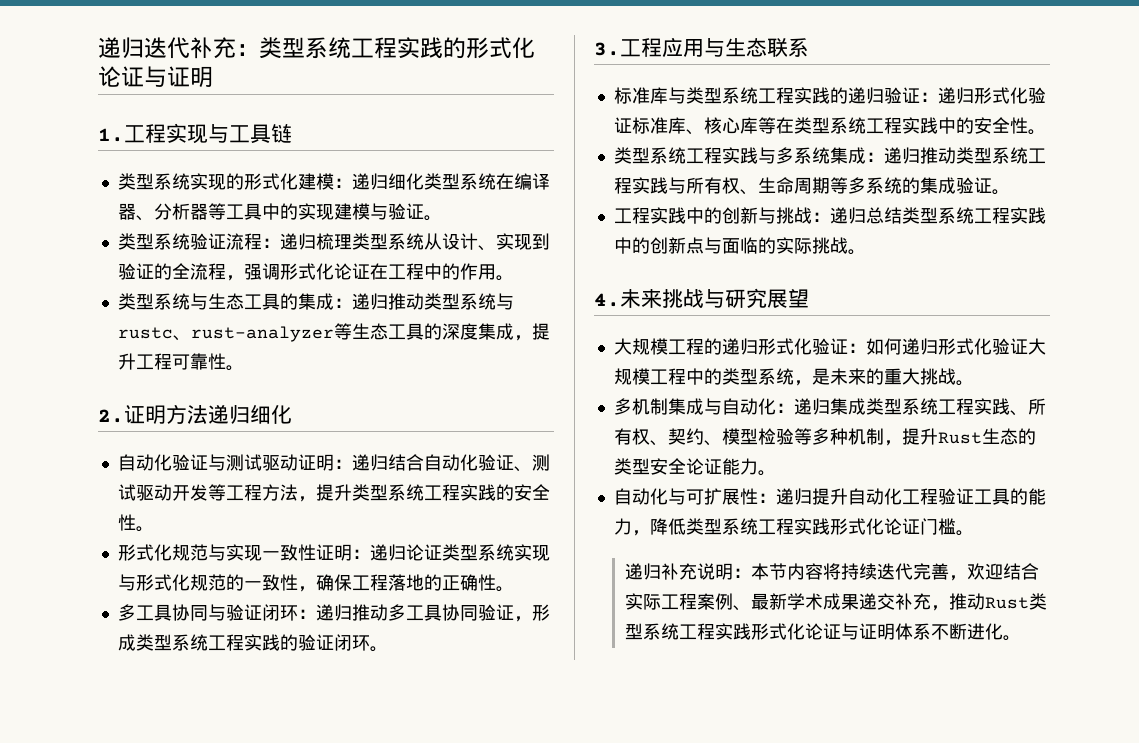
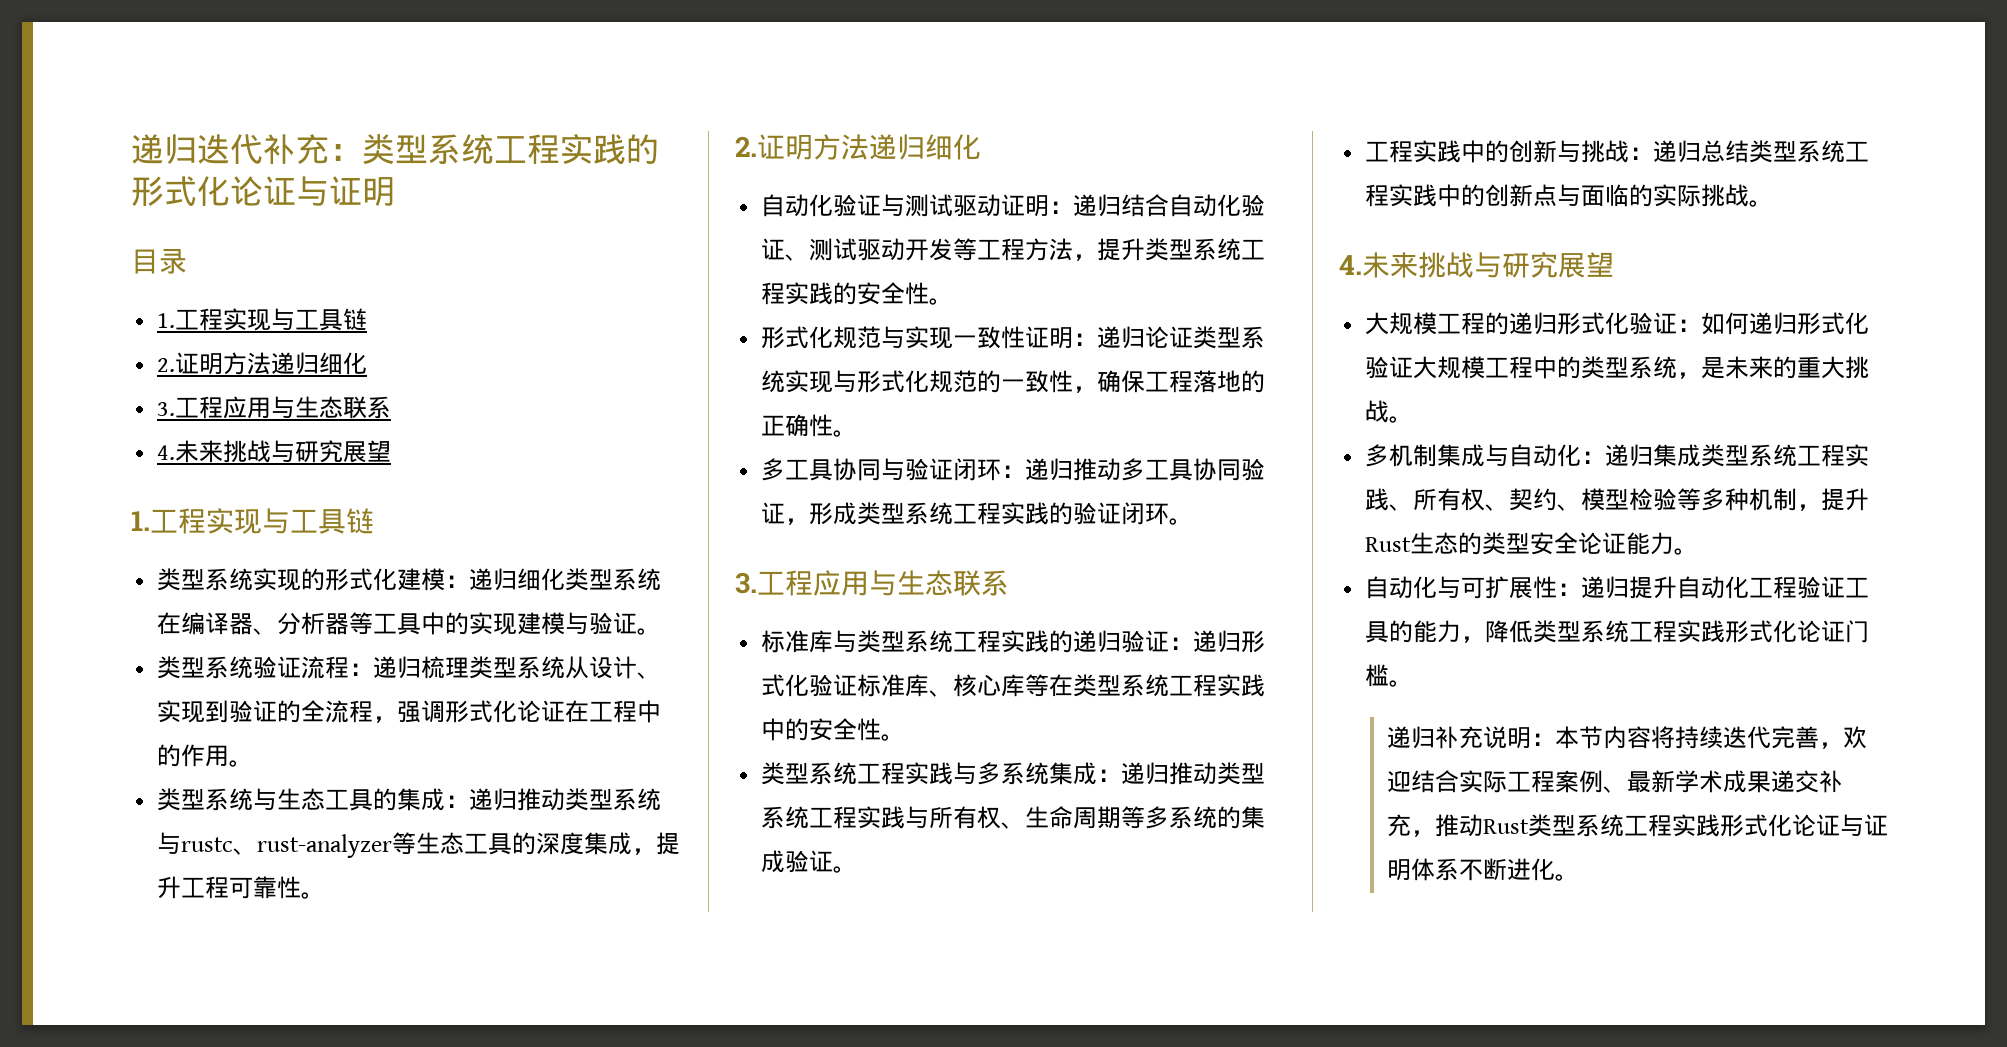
(213, 77) none -> [131,249,187,274] [157,308,368,331] [157,352,368,375] [157,396,392,419] [157,440,392,463] // 目录 // 1.工程实现与工具链 // 2.证明方法递归细化 // 3.工程应用与生态联系 // 4.未来挑战与研究展望

